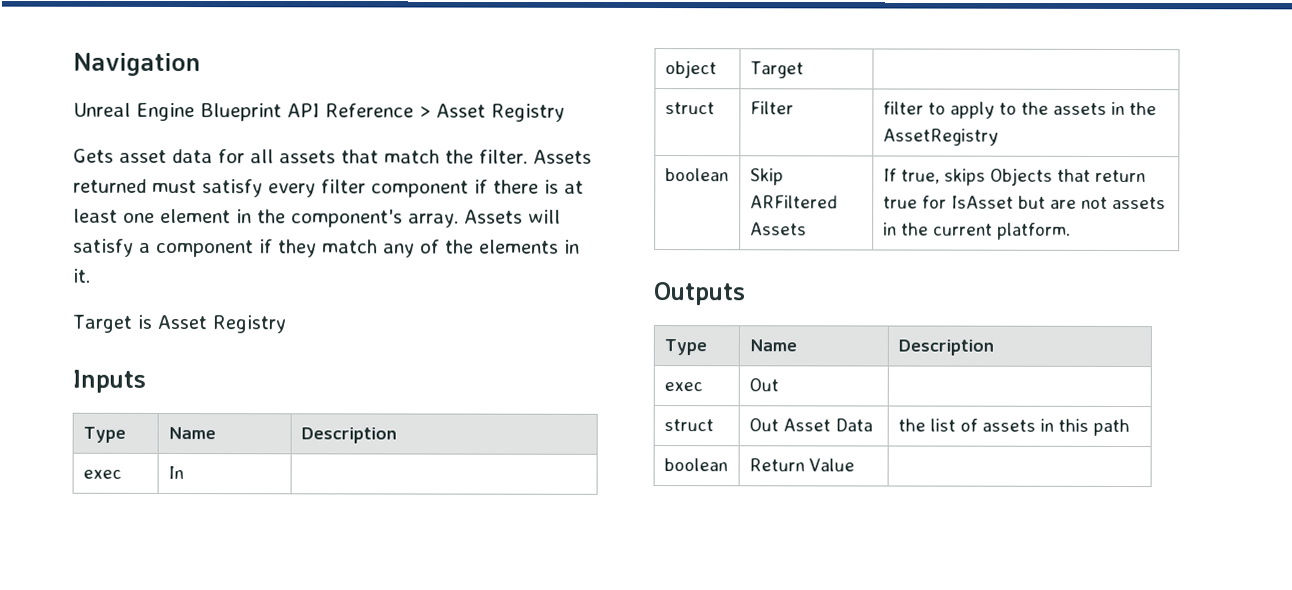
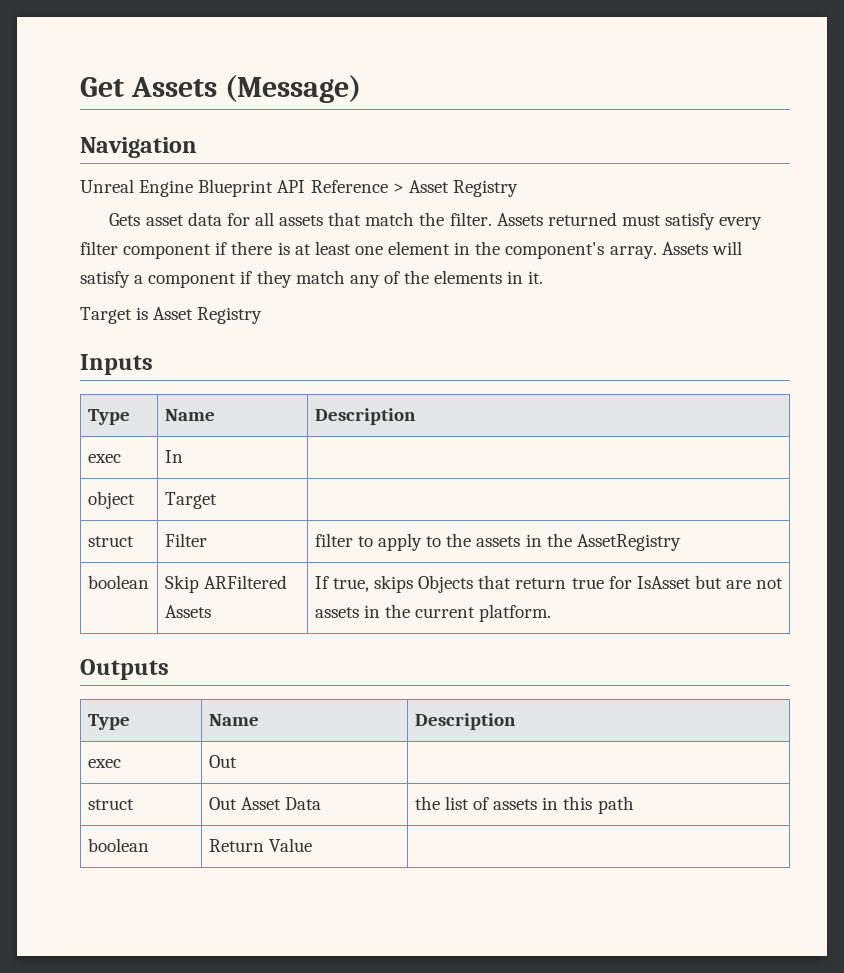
(73, 64) none -> [80,75,362,103] Get Assets (Message) //

